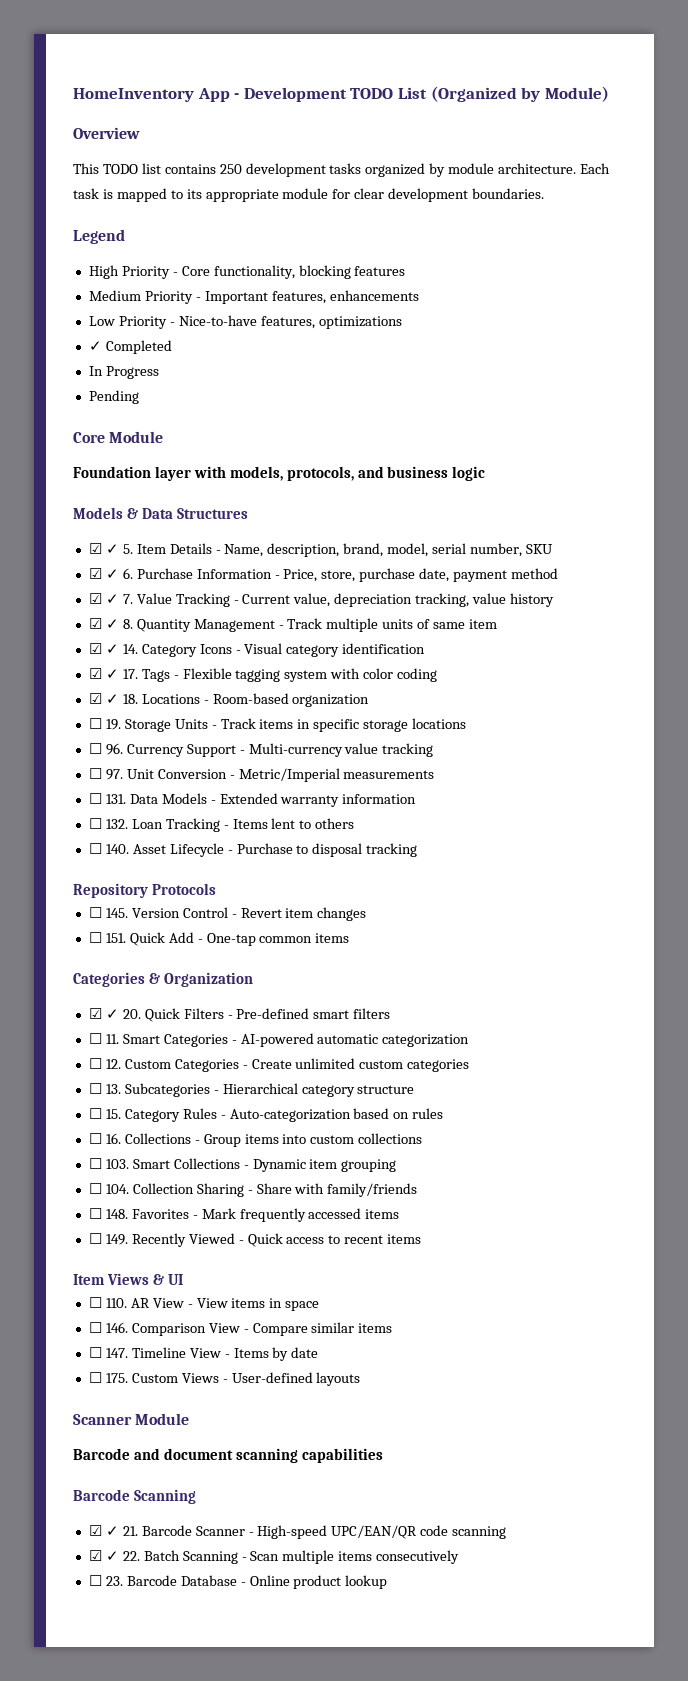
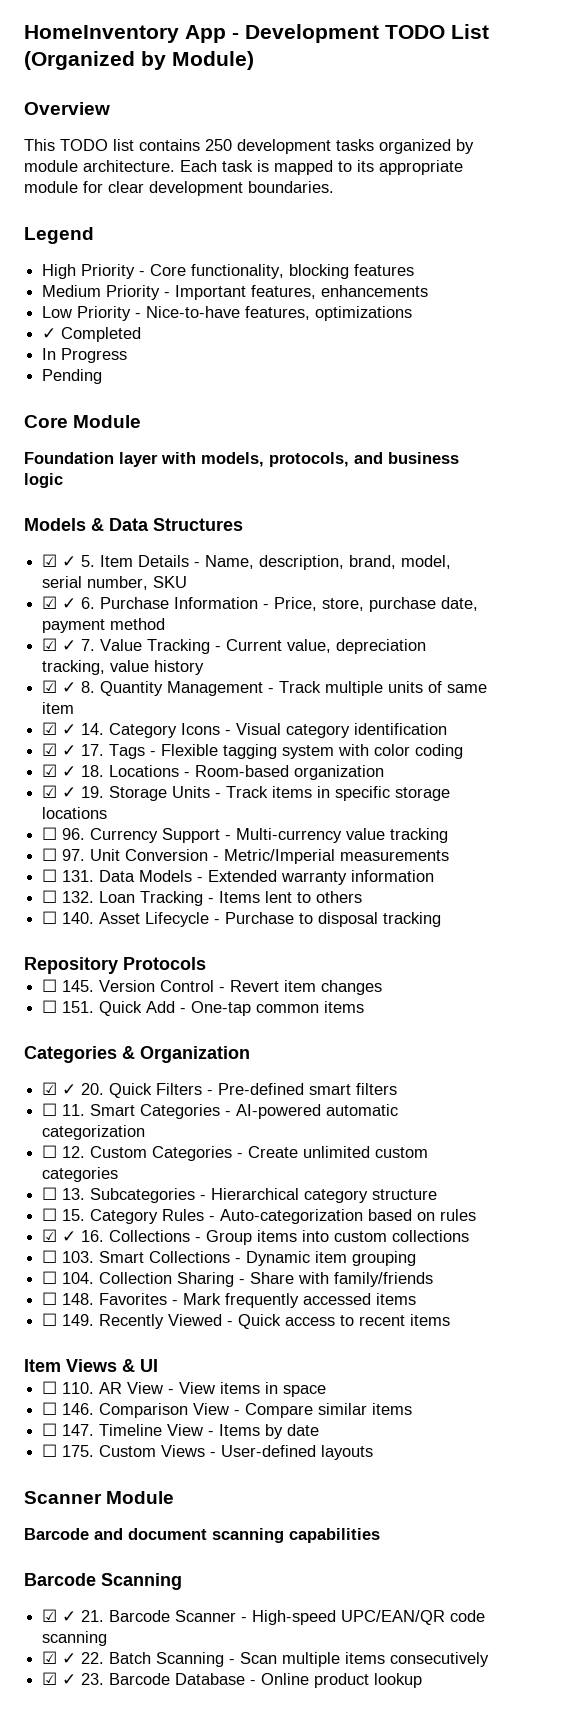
[88,718,102,729] ☐ -> [42,785,77,798] ☑ ✓
[88,1133,102,1144] ☐ -> [42,1229,77,1242] ☑ ✓
[88,1575,102,1586] ☐ -> [42,1672,77,1685] ☑ ✓

